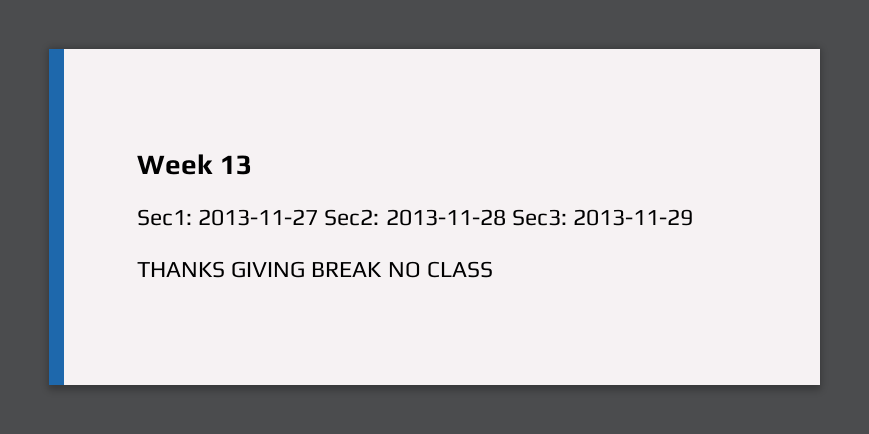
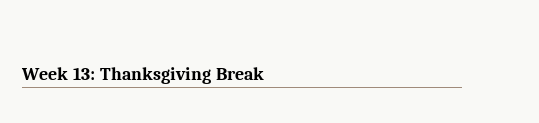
[219,155,252,175] [137,209,694,226] [137,261,493,278] 13 // Sec1: 2013-11-27 Sec2: 2013-11-28 Sec3: 2013-11-29 // THANKS GIVING BREAK NO CLASS -> [72,67,264,84] 13: Thanksgiving Break

